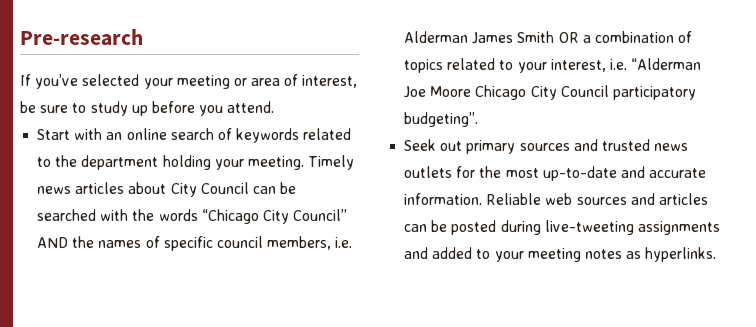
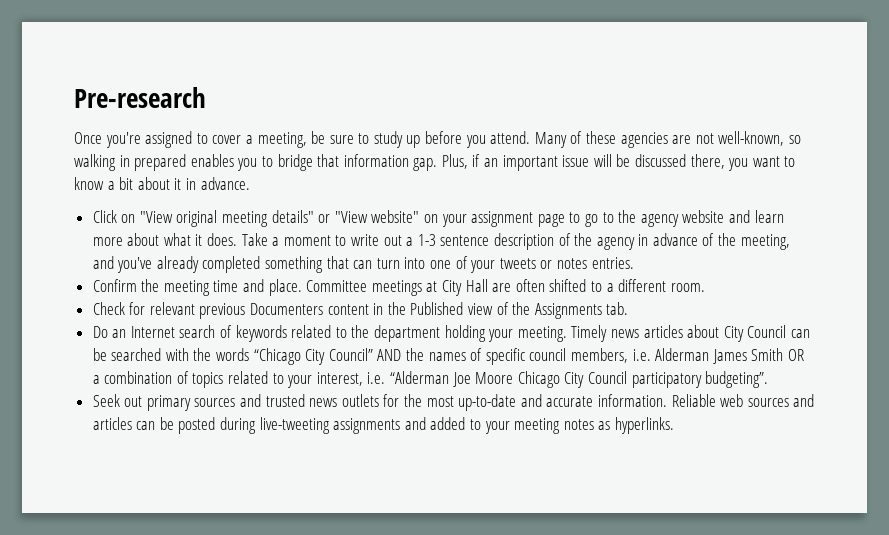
[20,74,358,89] If you’ve selected your meeting or area of interest, -> [74,131,307,148] Once you're assigned to cover a meeting,
[37,128,167,140] // Start with an online -> [534,131,801,148] [74,154,796,171] [74,177,250,190] [92,210,784,227] [92,233,790,250] [92,256,634,273] [92,279,705,296] [92,302,629,319] [92,326,175,338] Many of these agencies are not well-known, so walking in prepared enables you to bridge that information gap. Plus, if an important issue will be discussed there, you want to know a bit about it in advance. // Click on "View original meeting details" or "View website" on your assignment page to go to the agency website and learn more about what it does. Take a moment to write out a 1-3 sentence description of the agency in advance of the meeting, and you've already completed something that can turn into one of your tweets or notes entries. // Confirm the meeting time and place. Committee meetings at City Hall are often shifted to a different room. // Check for relevant previous Documenters content in the Published view of the Assignments tab. // Do an Internet

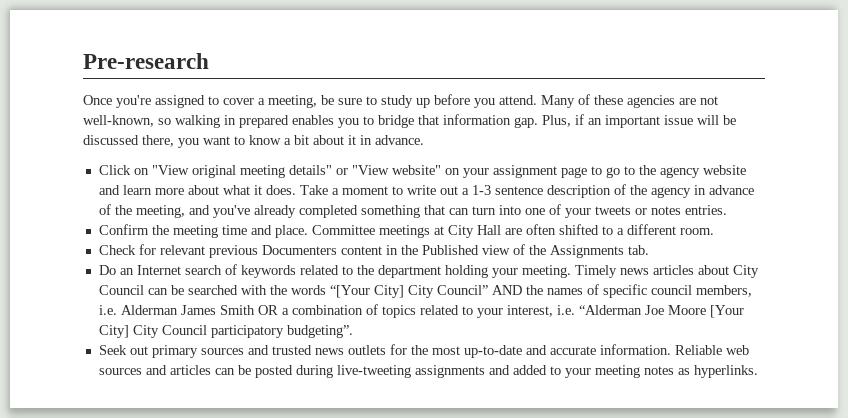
[253,348,301,365] “Chicago -> [329,285,404,298] “[Your City]
[517,371,560,388] Chicago -> [709,305,744,318] [98,325,129,338] [Your City]

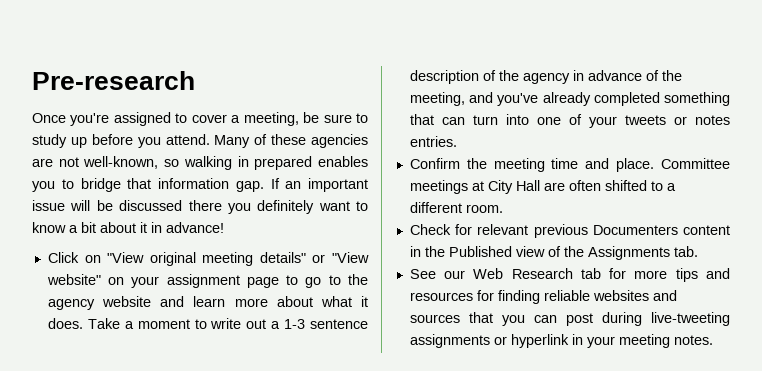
[542,114,584,127] Plus, if -> [270,178,280,189] If
[142,135,199,148] there, you -> [188,200,315,214] there you definitely
[375,135,424,145] advance. -> [166,222,224,233] advance!
[98,264,759,278] [98,284,752,298] [98,304,744,318] [98,325,353,338] [98,344,749,358] [98,365,758,378] Do an Internet search of keywords related to the department holding your meeting. Timely news articles about City Council can be searched with the words “[Your City] City Council” AND the names of specific council members, i.e. Alderman James Smith OR a combination of topics related to your interest, i.e. “Alderman Joe Moore [Your City] City Council participatory budgeting”. // Seek out primary sources and trusted news outlets for the most up-to-date and accurate information. Reliable web sources and articles can be posted during live-tweeting assignments and added to your meeting notes as hyperlinks. -> [409,268,730,282] [409,290,677,304] [409,312,730,326] [409,334,713,348] See our Web Research tab for more tips and resources for finding reliable websites and sources that you can post during live-tweeting assignments or hyperlink in your meeting notes.

